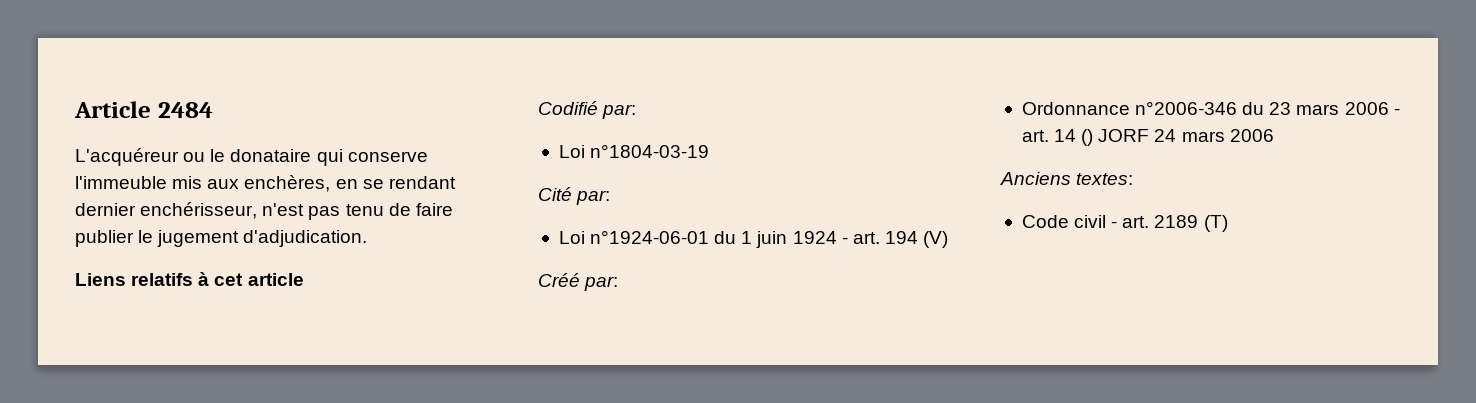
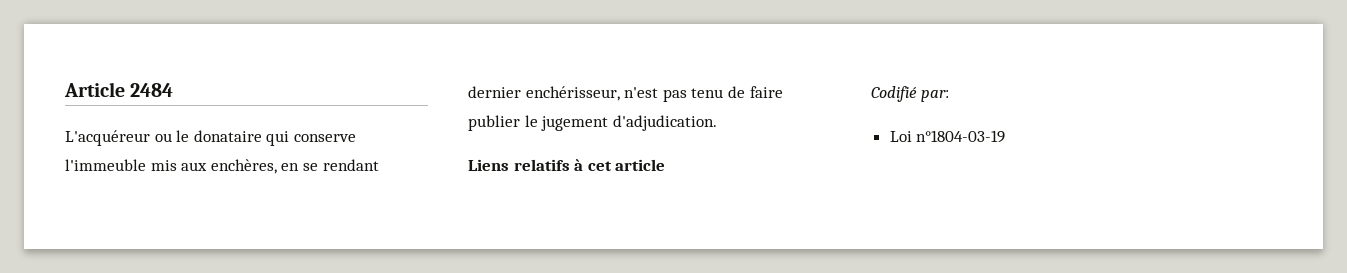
[538,187,611,205] [558,230,949,248] [538,273,619,291] [1021,101,1400,115] [1021,129,1274,146] [1000,172,1134,185] [1021,215,1228,232] // Cité par: // Loi n°1924-06-01 du 1 juin 1924 - art. 194 (V) // Créé par: // Ordonnance n°2006-346 du 23 mars 2006 - art. 14 () JORF 24 mars 2006 // Anciens textes: // Code civil - art. 2189 (T) -> (1006, 136) none

